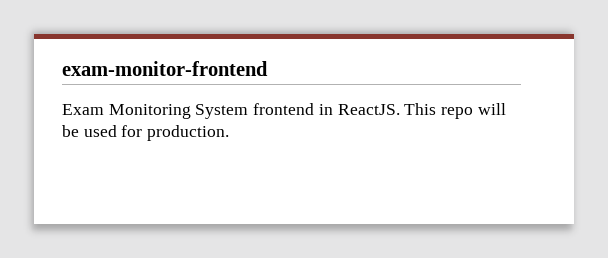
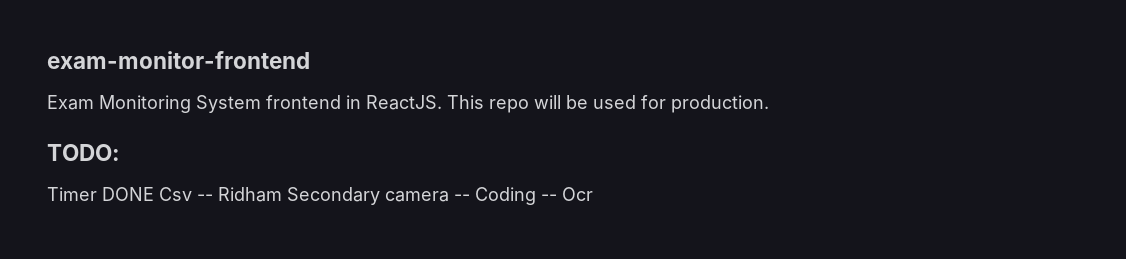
(230, 133) none -> [47,144,120,161] [47,187,593,205] // TODO: // Timer DONE Csv -- Ridham Secondary camera -- Coding -- Ocr

